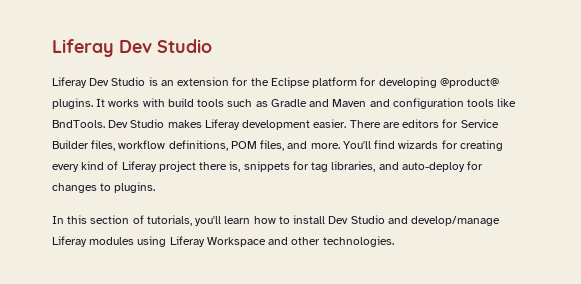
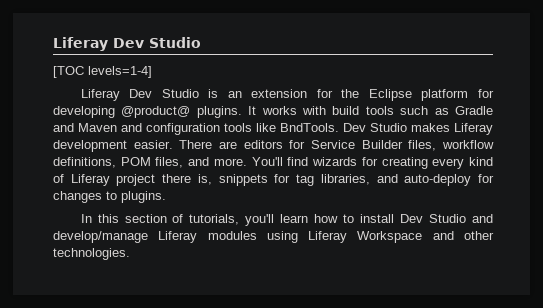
[52,39,212,57] Liferay Dev Studio -> [53,37,201,51] [53,66,152,78] Liferay Dev Studio // [TOC levels=1-4]

